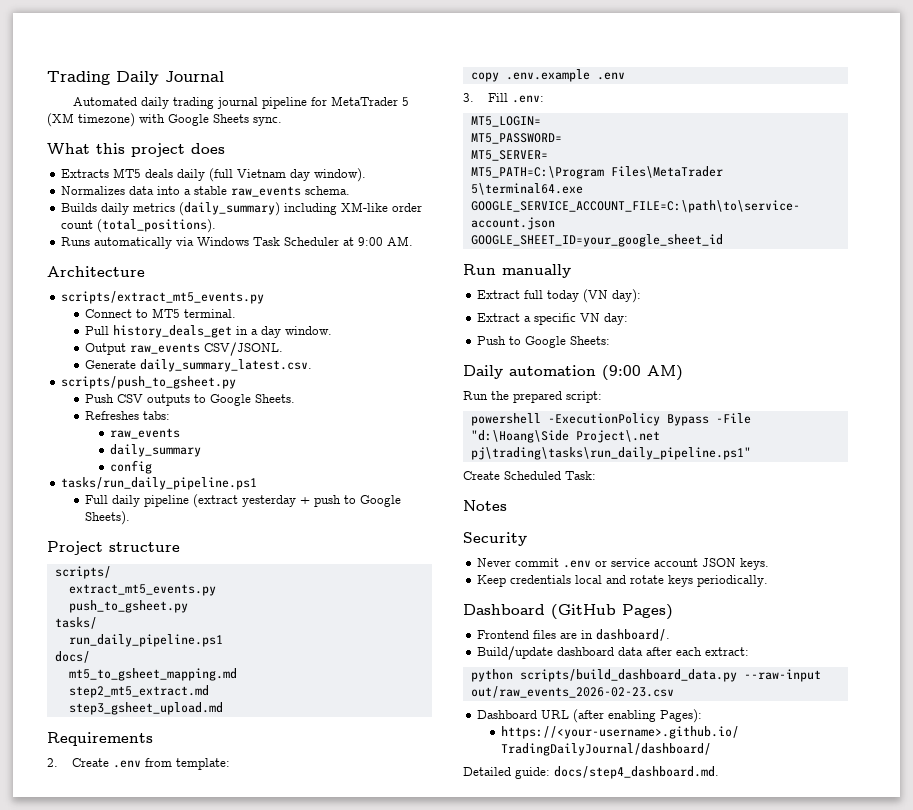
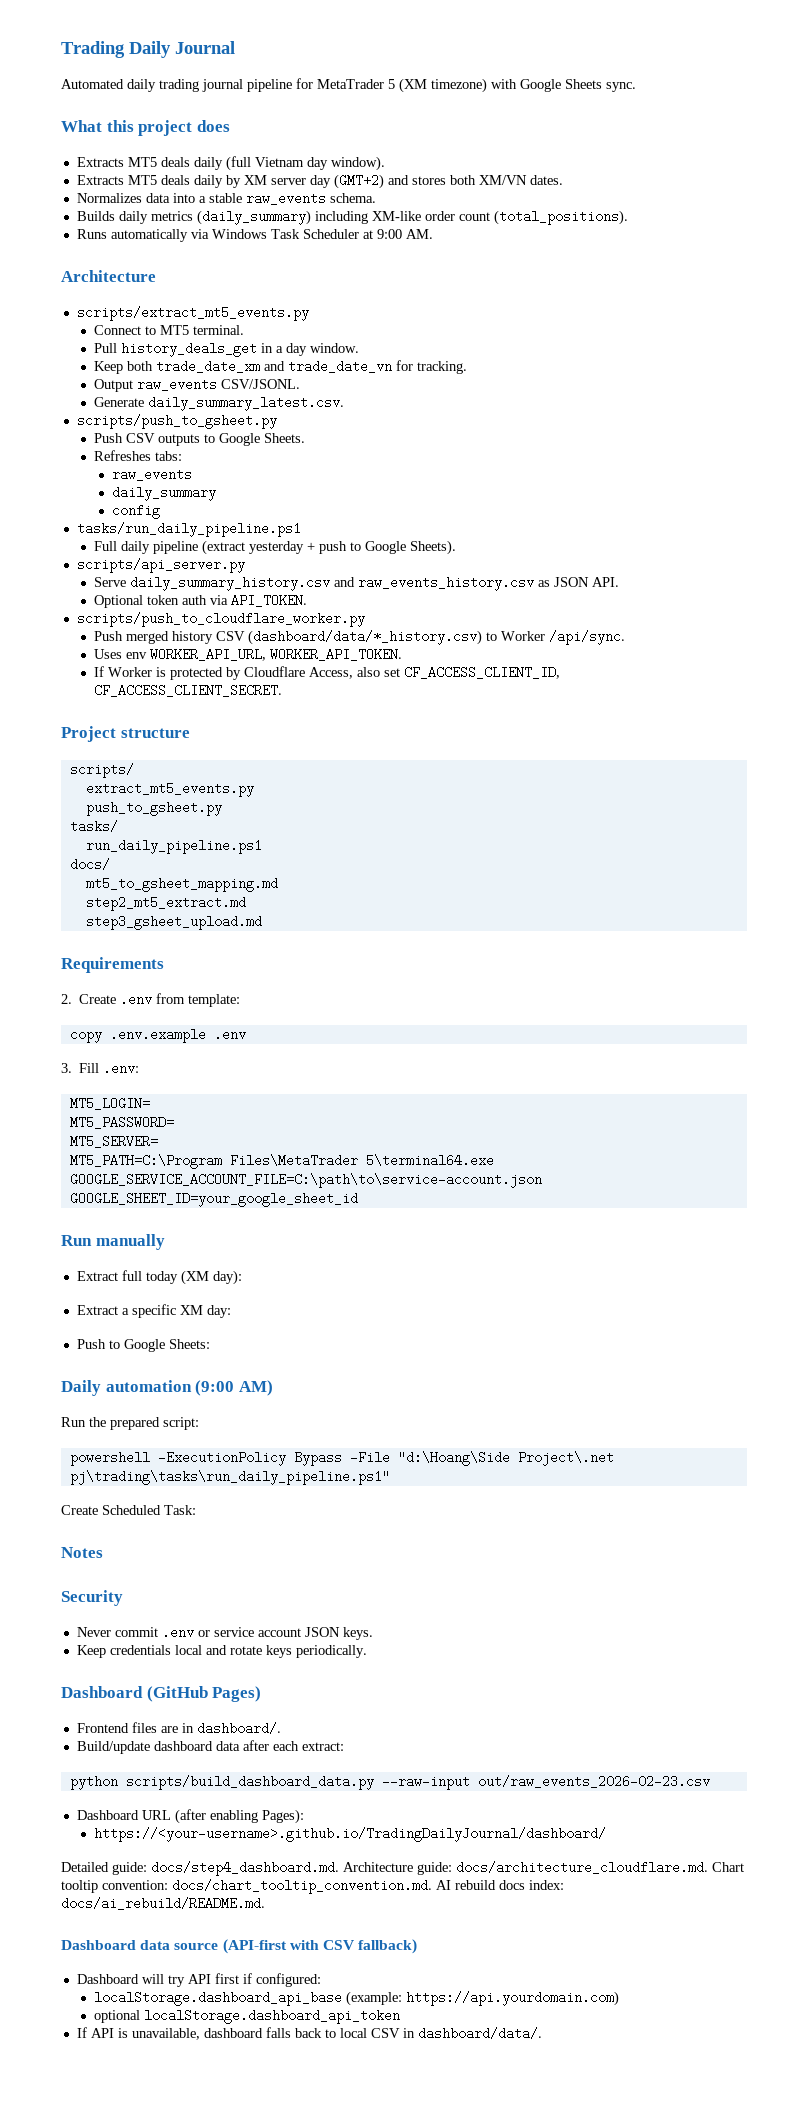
(366, 175) none -> [76,174,563,189] // Extracts MT5 deals daily by XM server day (GMT+2) and stores both XM/VN dates.
(333, 330) none -> [94,360,468,374] // Keep both trade_date_xm and trade_date_vn for tracking.
(131, 518) none -> [76,558,245,573] [94,576,620,591] [94,594,308,608] [76,612,365,627] [94,630,626,645] [94,648,403,661] [94,666,561,680] [94,684,283,697] // scripts/api_server.py // Serve daily_summary_history.csv and raw_events_history.csv as JSON API. // Optional token auth via API_TOKEN. // scripts/push_to_cloudflare_worker.py // Push merged history CSV (dashboard/data/*_history.csv) to Worker /api/sync. // Uses env WORKER_API_URL, WORKER_API_TOKEN. // If Worker is protected by Cloudflare Access, also set CF_ACCESS_CLIENT_ID, CF_ACCESS_CLIENT_SECRET.
[582,289,608,303] (VN -> [180,1270,209,1285] (XM
[579,313,600,322] VN -> [179,1305,203,1315] XM
(719, 772) none -> [343,1861,744,1875] [61,1879,564,1894] [61,1897,265,1910] [61,1939,418,1954] [76,1973,321,1987] [94,1991,620,2006] [94,2009,401,2024] [76,2027,542,2040] Architecture guide: docs/architecture_cloudflare.md. Chart tooltip convention: docs/chart_tooltip_convention.md. AI rebuild docs index: docs/ai_rebuild/README.md. // Dashboard data source (API-first with CSV fallback) // Dashboard will try API first if configured: // localStorage.dashboard_api_base (example: https://api.yourdomain.com) // optional localStorage.dashboard_api_token // If API is unavailable, dashboard falls back to local CSV in dashboard/data/.

